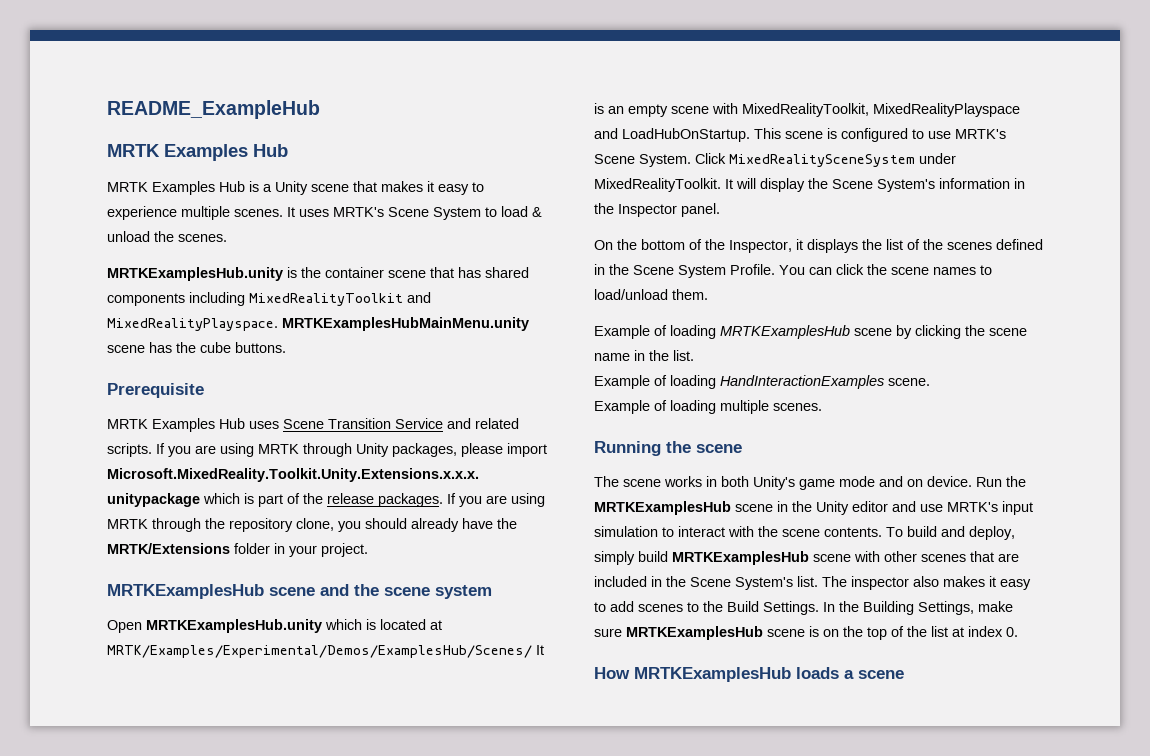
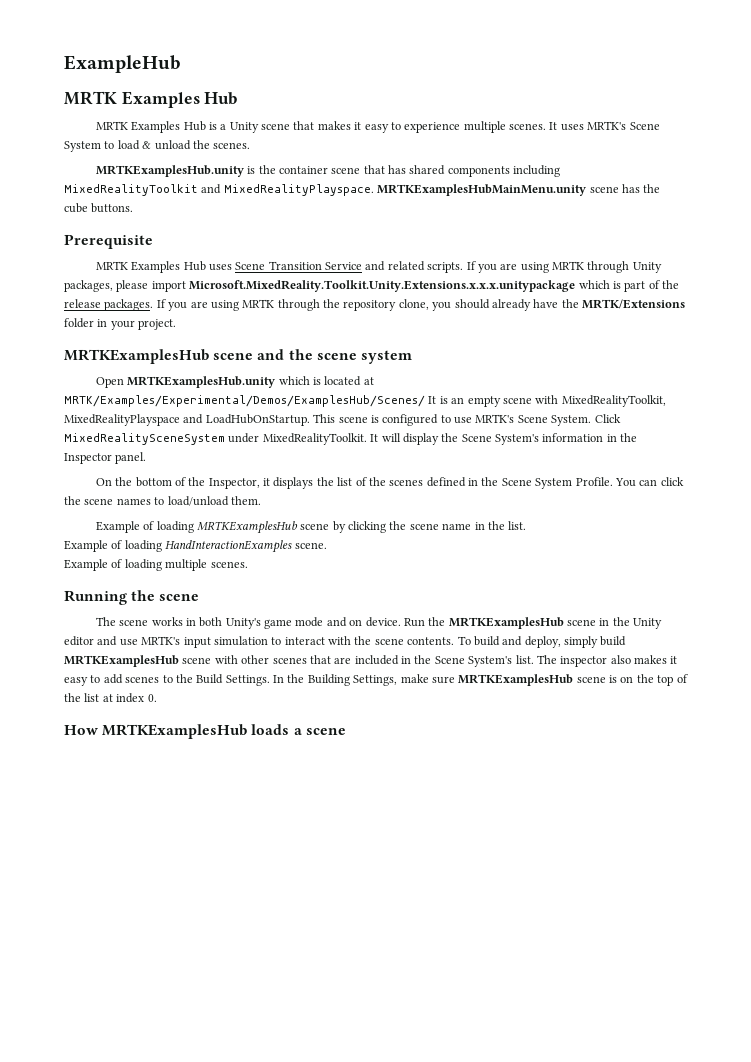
[107,100,320,119] README_ExampleHub -> [64,55,181,73] ExampleHub

